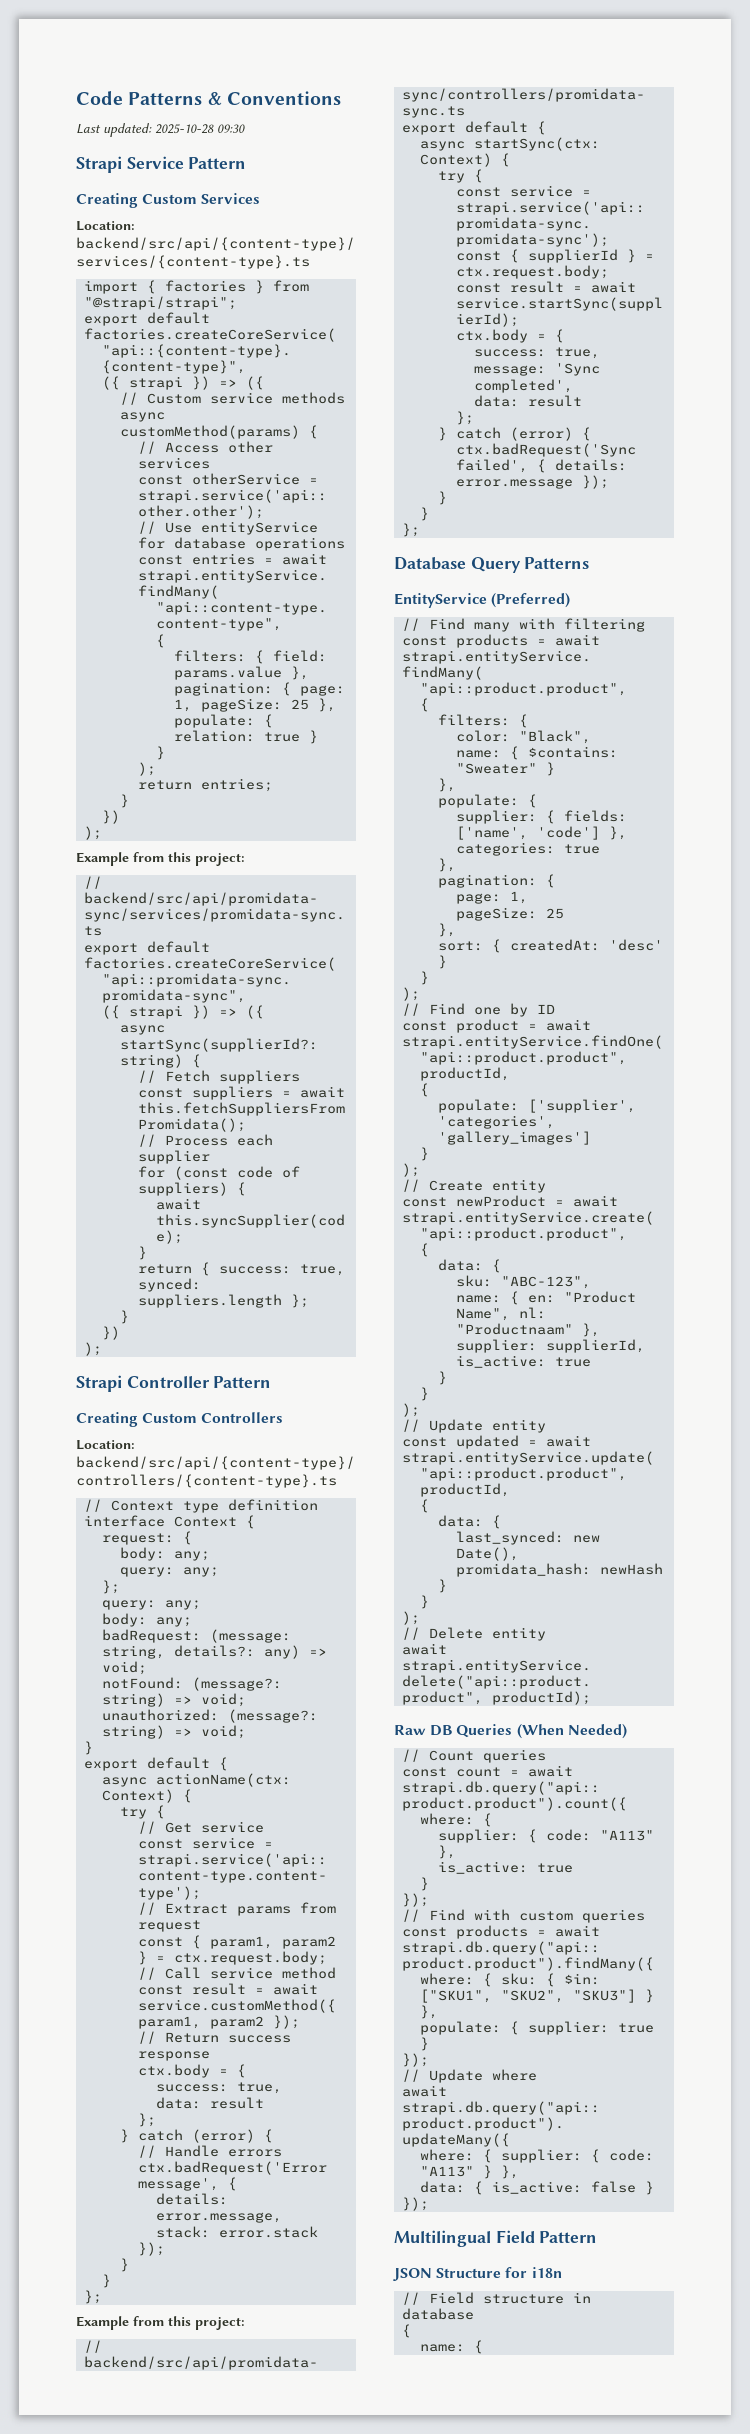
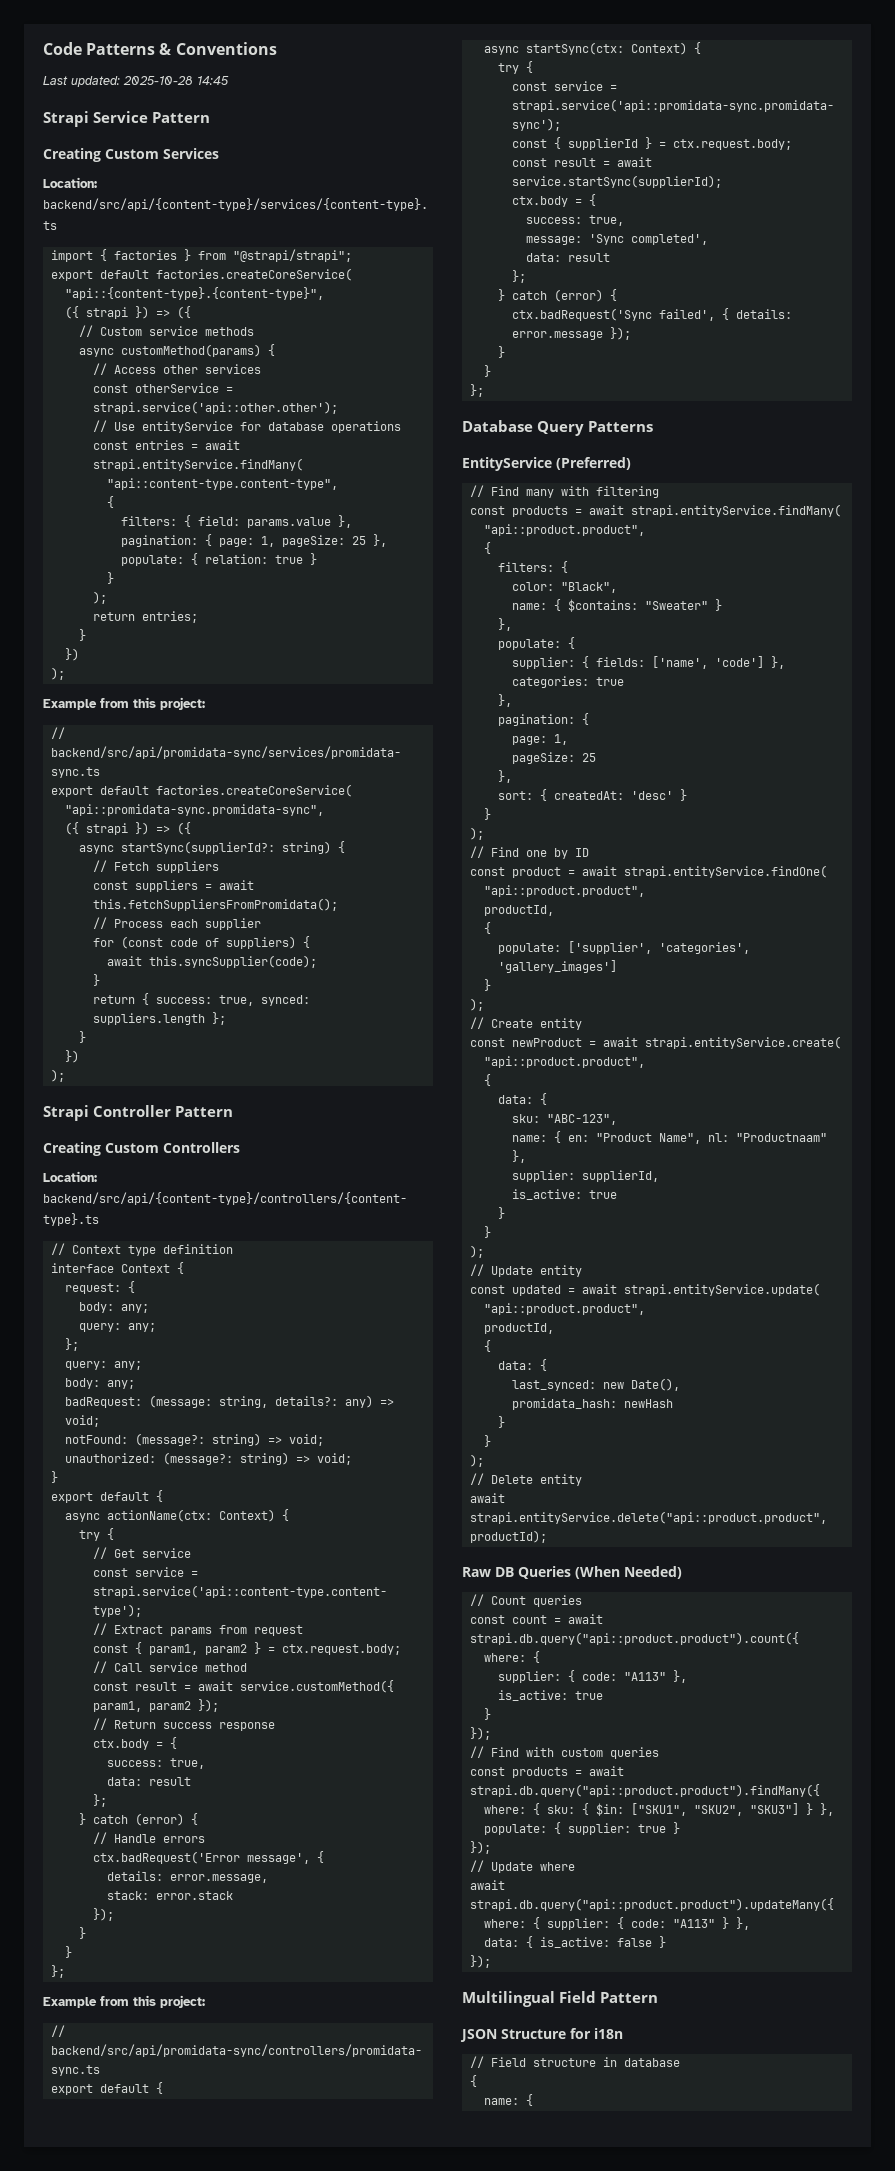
[217,124,245,133] 09:30 -> [197,76,229,85] 14:45

